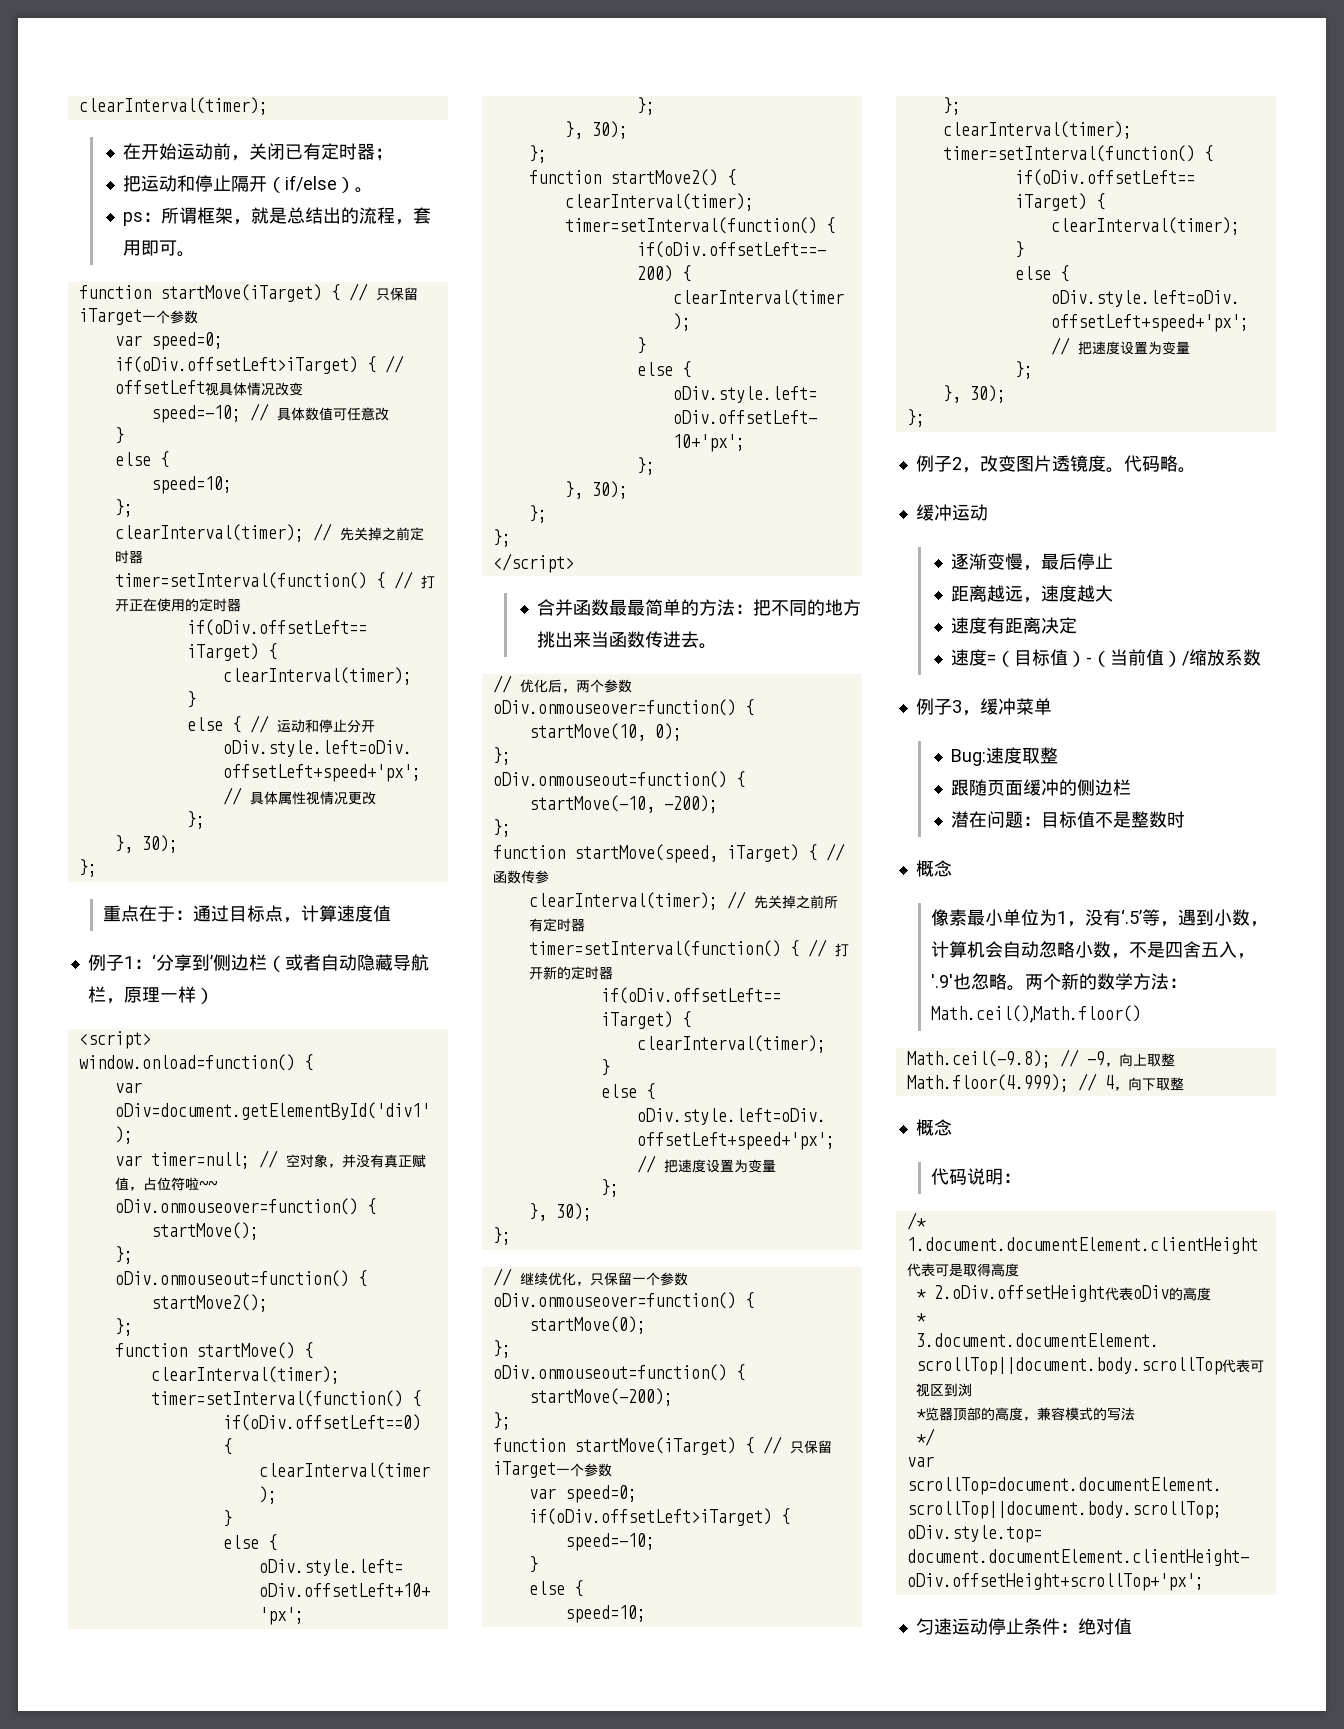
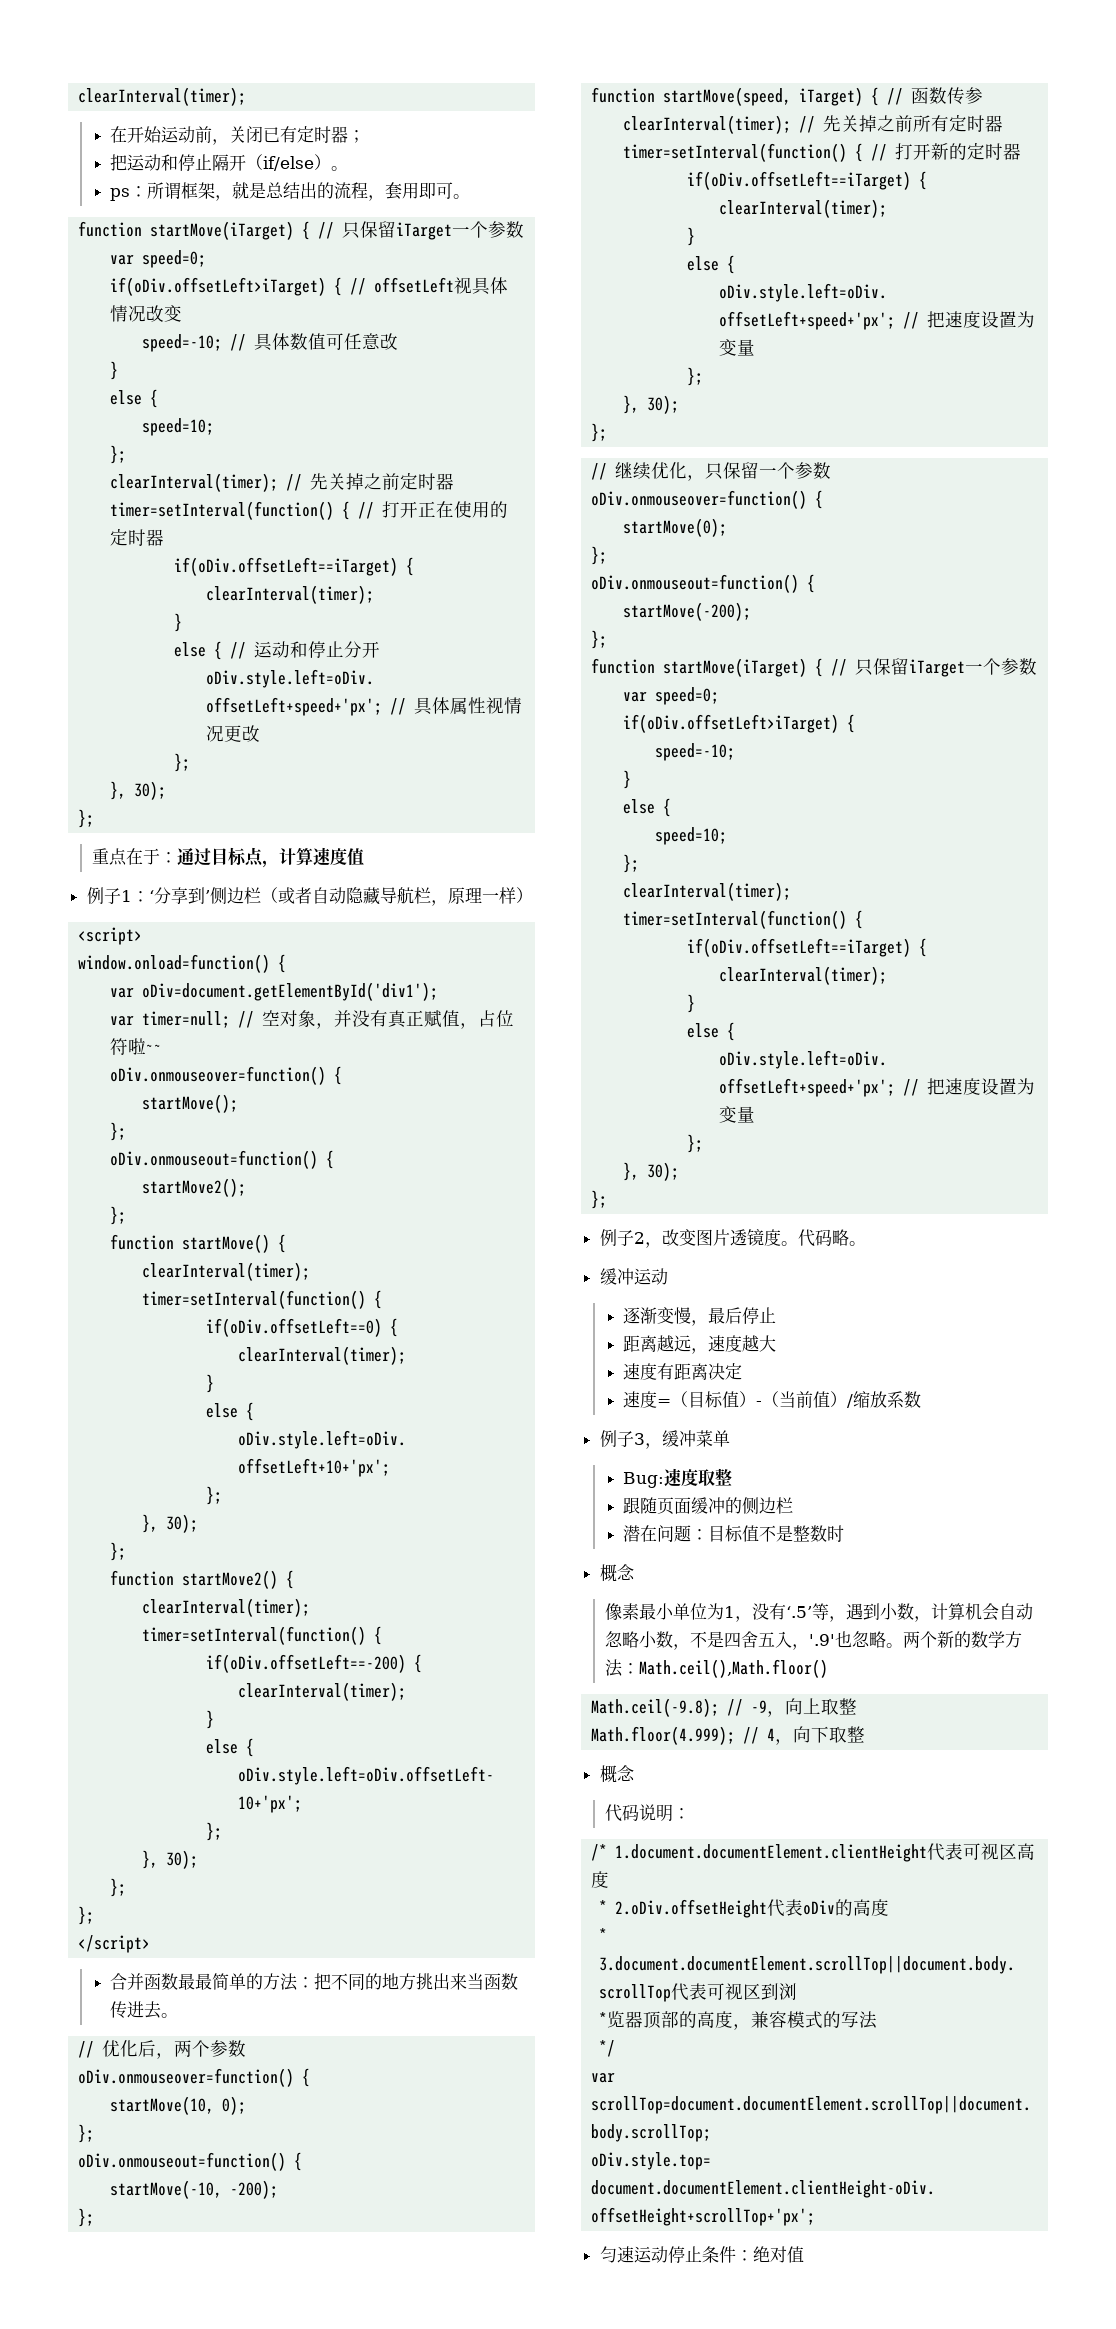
[948,1263,991,1277] 是取得 -> [981,1843,1018,1860] 视区

